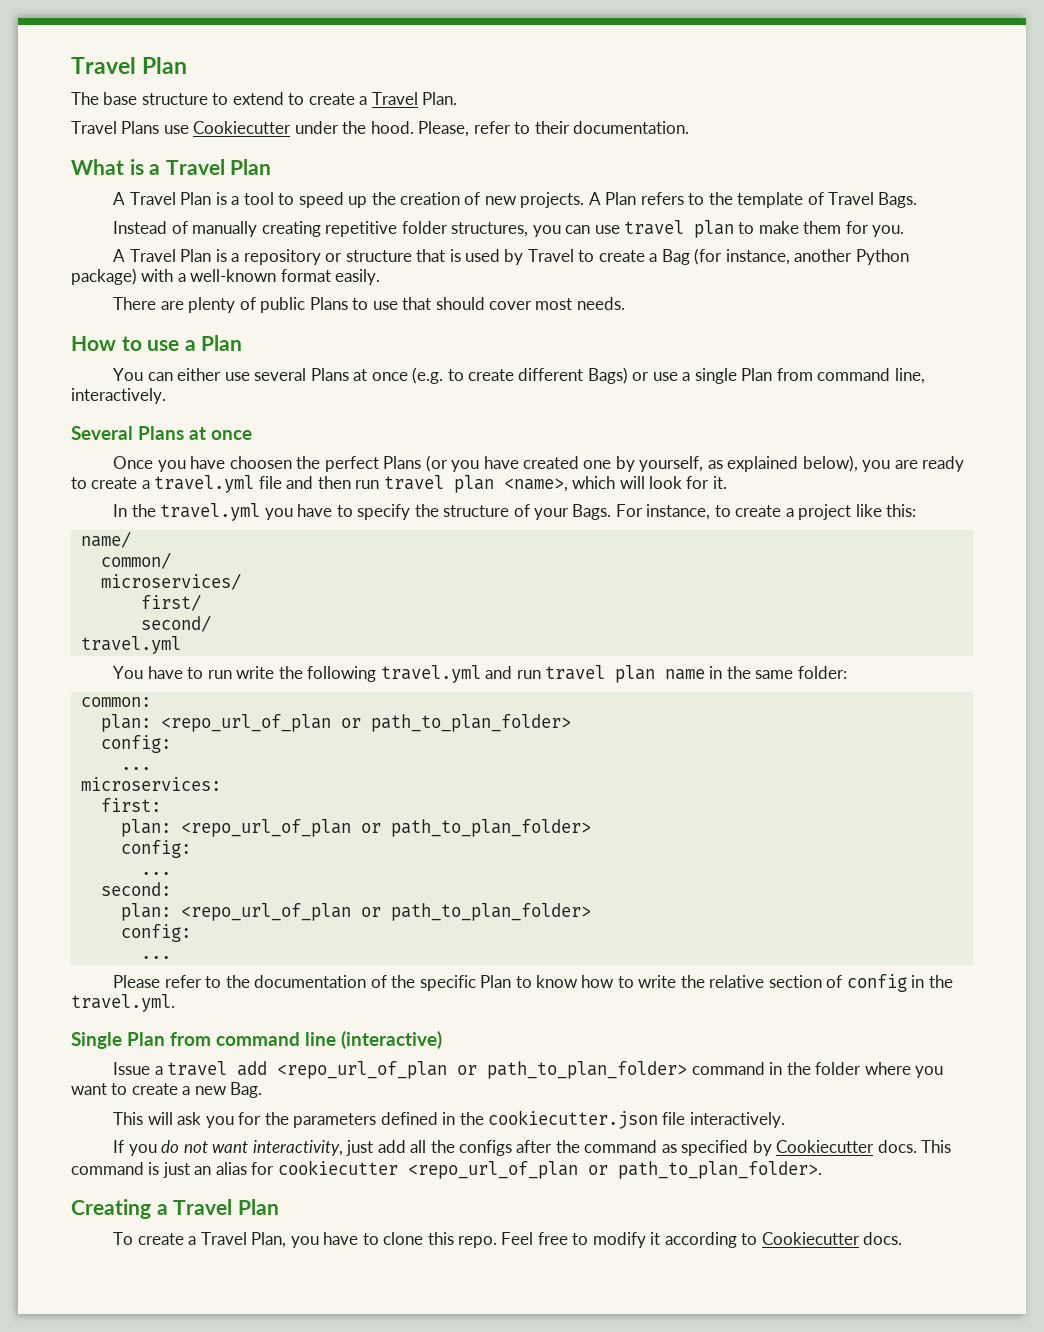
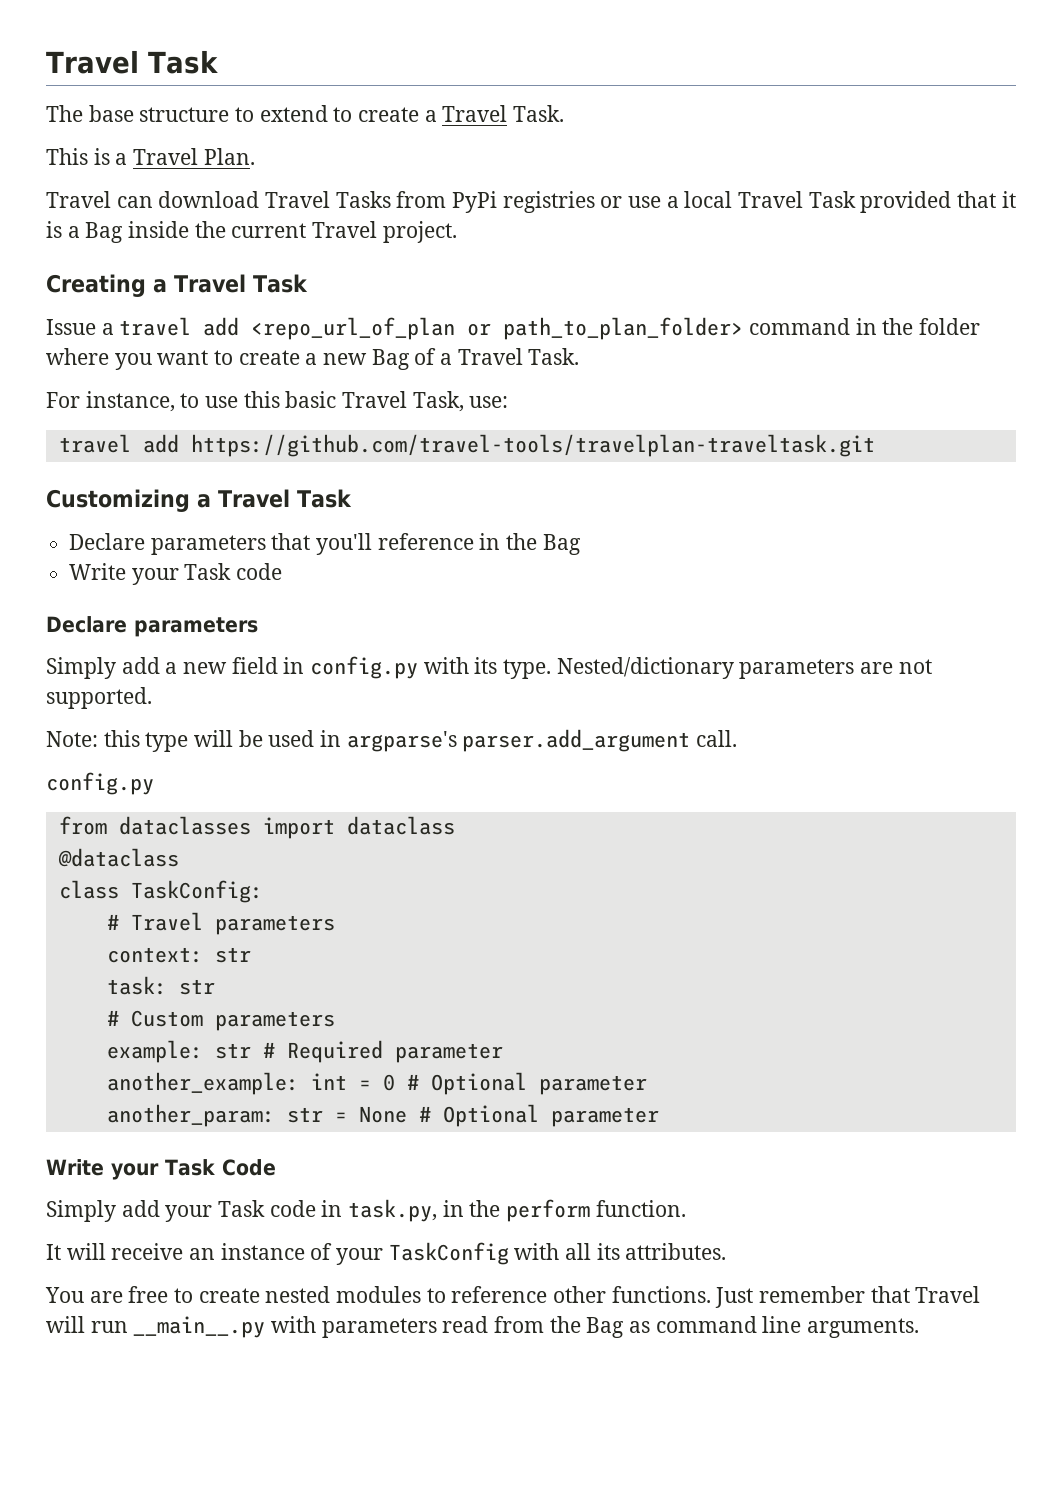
[71,57,188,74] Travel Plan -> [46,50,218,74] Travel Task
[422,92,458,105] [71,121,690,137] [71,159,272,175] [113,192,918,208] [113,220,905,238] [113,248,909,265] [71,268,381,285] [113,297,625,313] [71,335,243,351] [113,367,925,384] [71,388,166,404] [71,426,252,440] [113,455,965,472] [71,475,727,493] [113,503,917,521] [80,531,131,548] [100,552,171,569] [100,573,241,590] [140,594,201,611] [140,615,211,632] [80,636,181,654] [113,665,847,683] [80,697,151,707] [100,714,571,732] [100,735,171,753] [120,767,151,770] [80,777,221,791] [100,798,161,812] [120,819,591,837] [120,840,191,858] [140,872,171,875] [100,882,171,896] [120,903,591,921] [120,924,191,942] [140,956,171,959] [113,974,953,992] [71,994,175,1012] [71,1031,442,1049] Plan. // Travel Plans use Cookiecutter under the hood. Please, refer to their documentation. // What is a Travel Plan // A Travel Plan is a tool to speed up the creation of new projects. A Plan refers to the template of Travel Bags. // Instead of manually creating repetitive folder structures, you can use travel plan to make them for you. // A Travel Plan is a repository or structure that is used by Travel to create a Bag (for instance, another Python package) with a well-known format easily. // There are plenty of public Plans to use that should cover most needs. // How to use a Plan // You can either use several Plans at once (e.g. to create different Bags) or use a single Plan from command line, interactively. // Several Plans at once // Once you have choosen the perfect Plans (or you have created one by yourself, as explained below), you are ready to create a travel.yml file and then run travel plan <name>, which will look for it. // In the travel.yml you have to specify the structure of your Bags. For instance, to create a project like this: // name/ // common/ // microservices/ // first/ // second/ // travel.yml // You have to run write the following travel.yml and run travel plan name in the same folder: // common: // plan: <repo_url_of_plan or path_to_plan_folder> // config: // ... // microservices: // first: // plan: <repo_url_of_plan or path_to_plan_folder> // config: // ... // second: // plan: <repo_url_of_plan or path_to_plan_folder> // config: // ... // Please refer to the documentation of the specific Plan to know how to write the relative section of config in the travel.yml. // Single Plan from command line (interactive) -> [513,105,565,122] [46,148,255,165] [46,191,1016,213] [46,221,457,243] [46,274,308,297] Task. // This is a Travel Plan. // Travel can download Travel Tasks from PyPi registries or use a local Travel Task provided that it is a Bag inside the current Travel project. // Creating a Travel Task
[230,1082,263,1098] [113,1110,785,1129] [113,1140,952,1156] [71,1160,822,1179] [71,1199,279,1219] [113,1232,903,1248] Bag. // This will ask you for the parameters defined in the cookiecutter.json file interactively. // If you do not want interactivity, just add all the configs after the command as specified by Cookiecutter docs. This command is just an alias for cookiecutter <repo_url_of_plan or path_to_plan_folder>. // Creating a Travel Plan // To create a Travel Plan, you have to clone this repo. Feel free to modify it according to Cookiecutter docs. -> [371,348,580,370] [46,391,509,412] [58,434,875,457] [46,489,352,512] [69,533,581,555] [69,563,283,585] [46,616,258,637] [46,656,932,679] [46,687,152,709] [46,729,738,752] [46,772,154,795] [58,816,455,839] [57,848,179,867] [58,880,263,903] [106,912,335,935] [106,947,251,963] [106,976,215,995] [106,1010,335,1031] [106,1040,503,1063] [106,1072,647,1095] [106,1104,659,1127] [46,1159,276,1180] [46,1199,686,1222] [46,1242,727,1265] [45,1286,981,1308] [46,1316,920,1338] Bag of a Travel Task. // For instance, to use this basic Travel Task, use: // travel add https://github.com/travel-tools/travelplan-traveltask.git // Customizing a Travel Task // Declare parameters that you'll reference in the Bag // Write your Task code // Declare parameters // Simply add a new field in config.py with its type. Nested/dictionary parameters are not supported. // Note: this type will be used in argparse's parser.add_argument call. // config.py // from dataclasses import dataclass // @dataclass // class TaskConfig: // # Travel parameters // context: str // task: str // # Custom parameters // example: str # Required parameter // another_example: int = 0 # Optional parameter // another_param: str = None # Optional parameter // Write your Task Code // Simply add your Task code in task.py, in the perform function. // It will receive an instance of your TaskConfig with all its attributes. // You are free to create nested modules to reference other functions. Just remember that Travel will run __main__.py with parameters read from the Bag as command line arguments.

